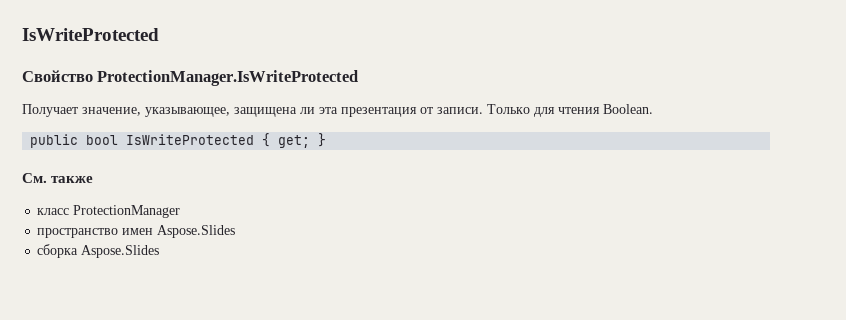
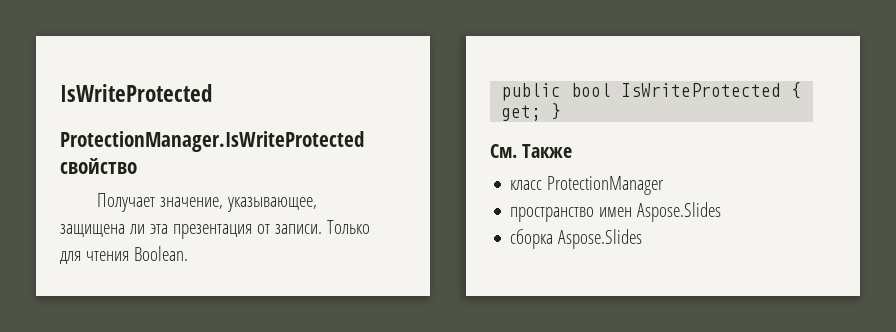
[22,70,93,82] Свойство -> (212, 93) none
(359, 78) none -> [60,158,137,174] свойство
[51,176,94,183] также -> [522,144,573,158] Также

